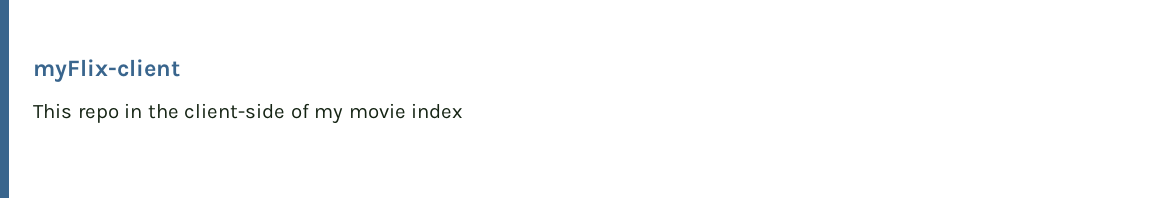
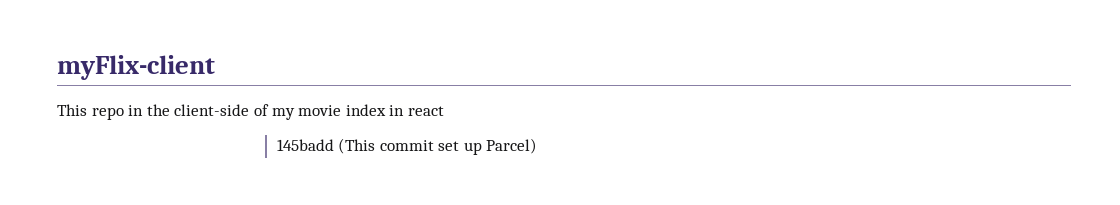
(463, 111) none -> [389,105,444,116] [276,138,538,155] in react // 145badd (This commit set up Parcel)

